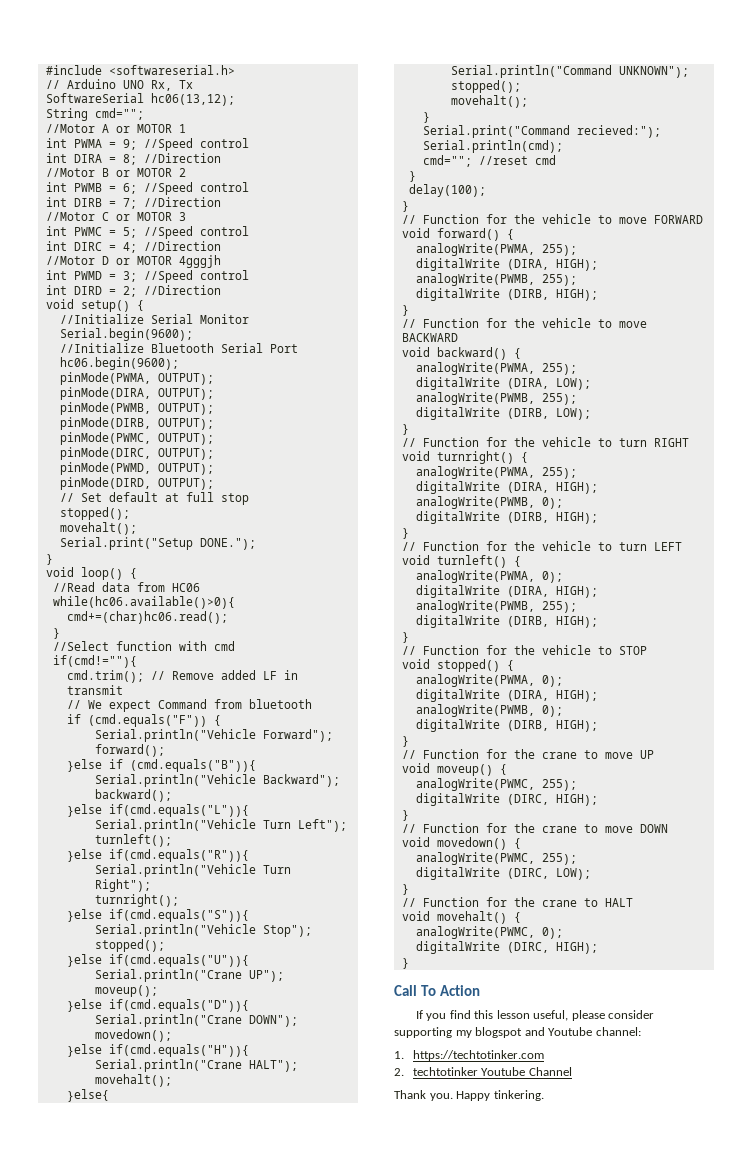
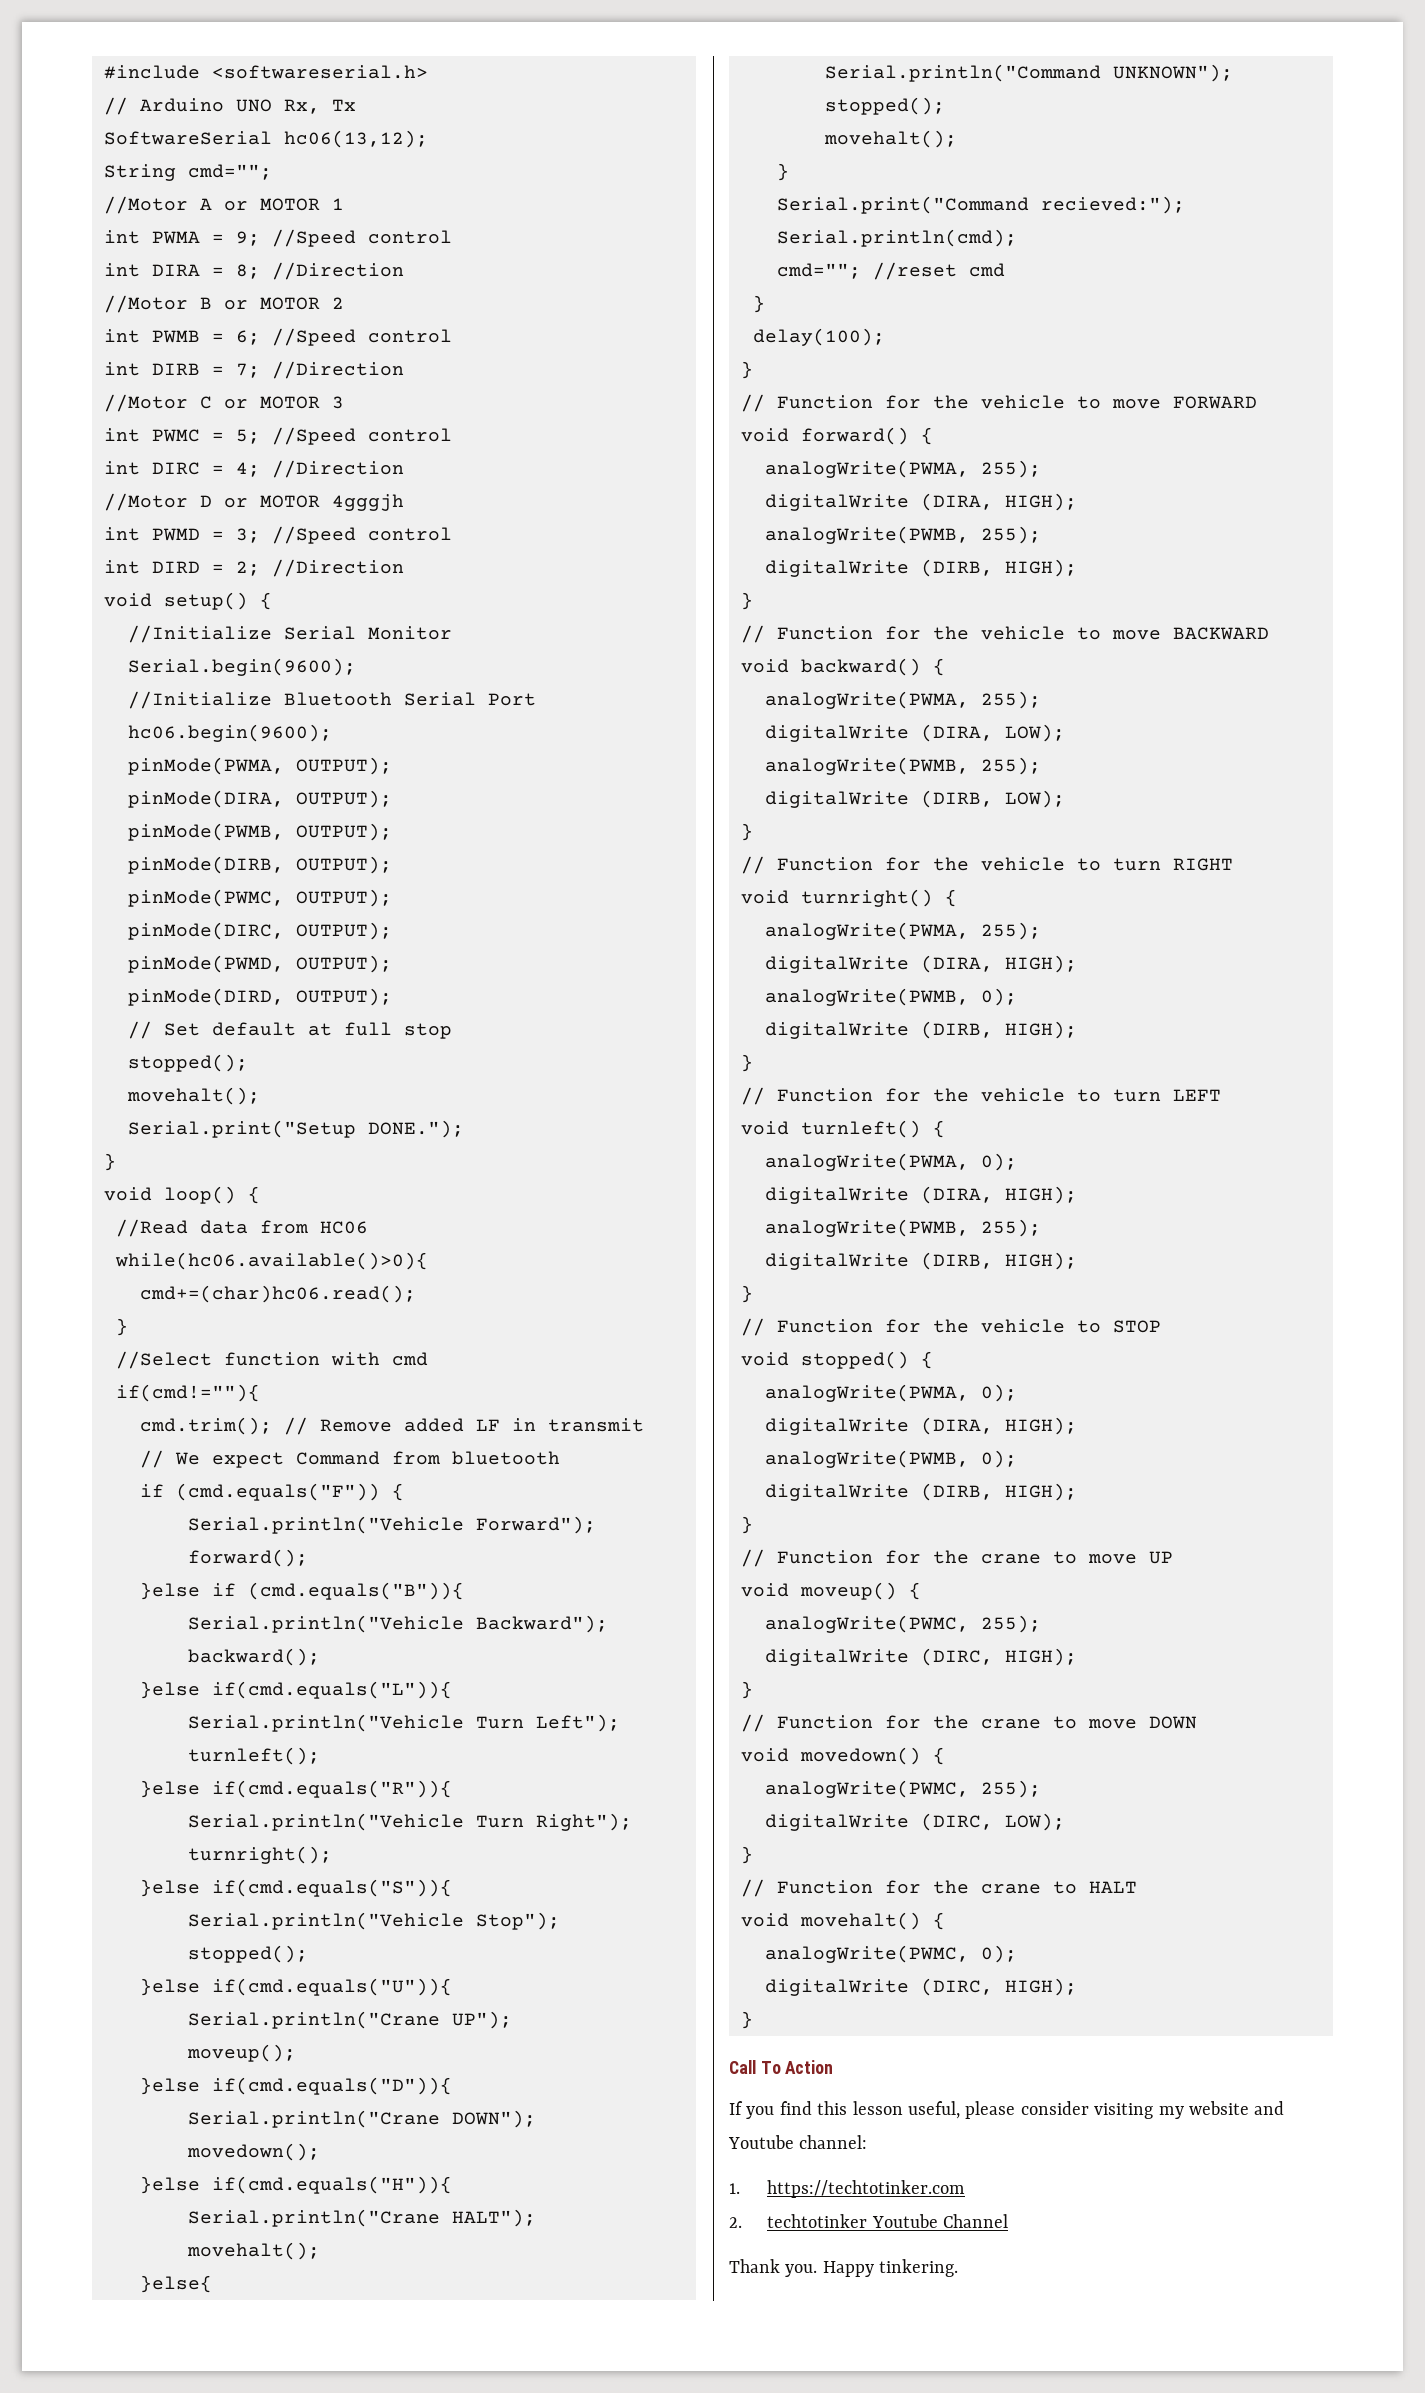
[394,1027,523,1038] supporting my blogspot -> [1094,2101,1249,2119] visiting my website

